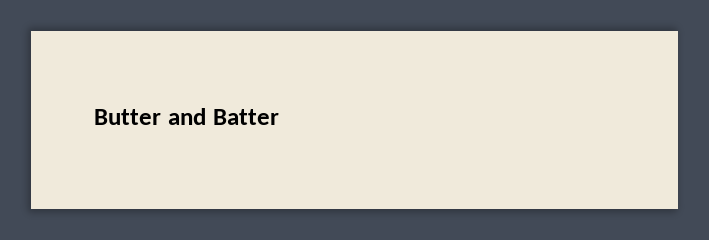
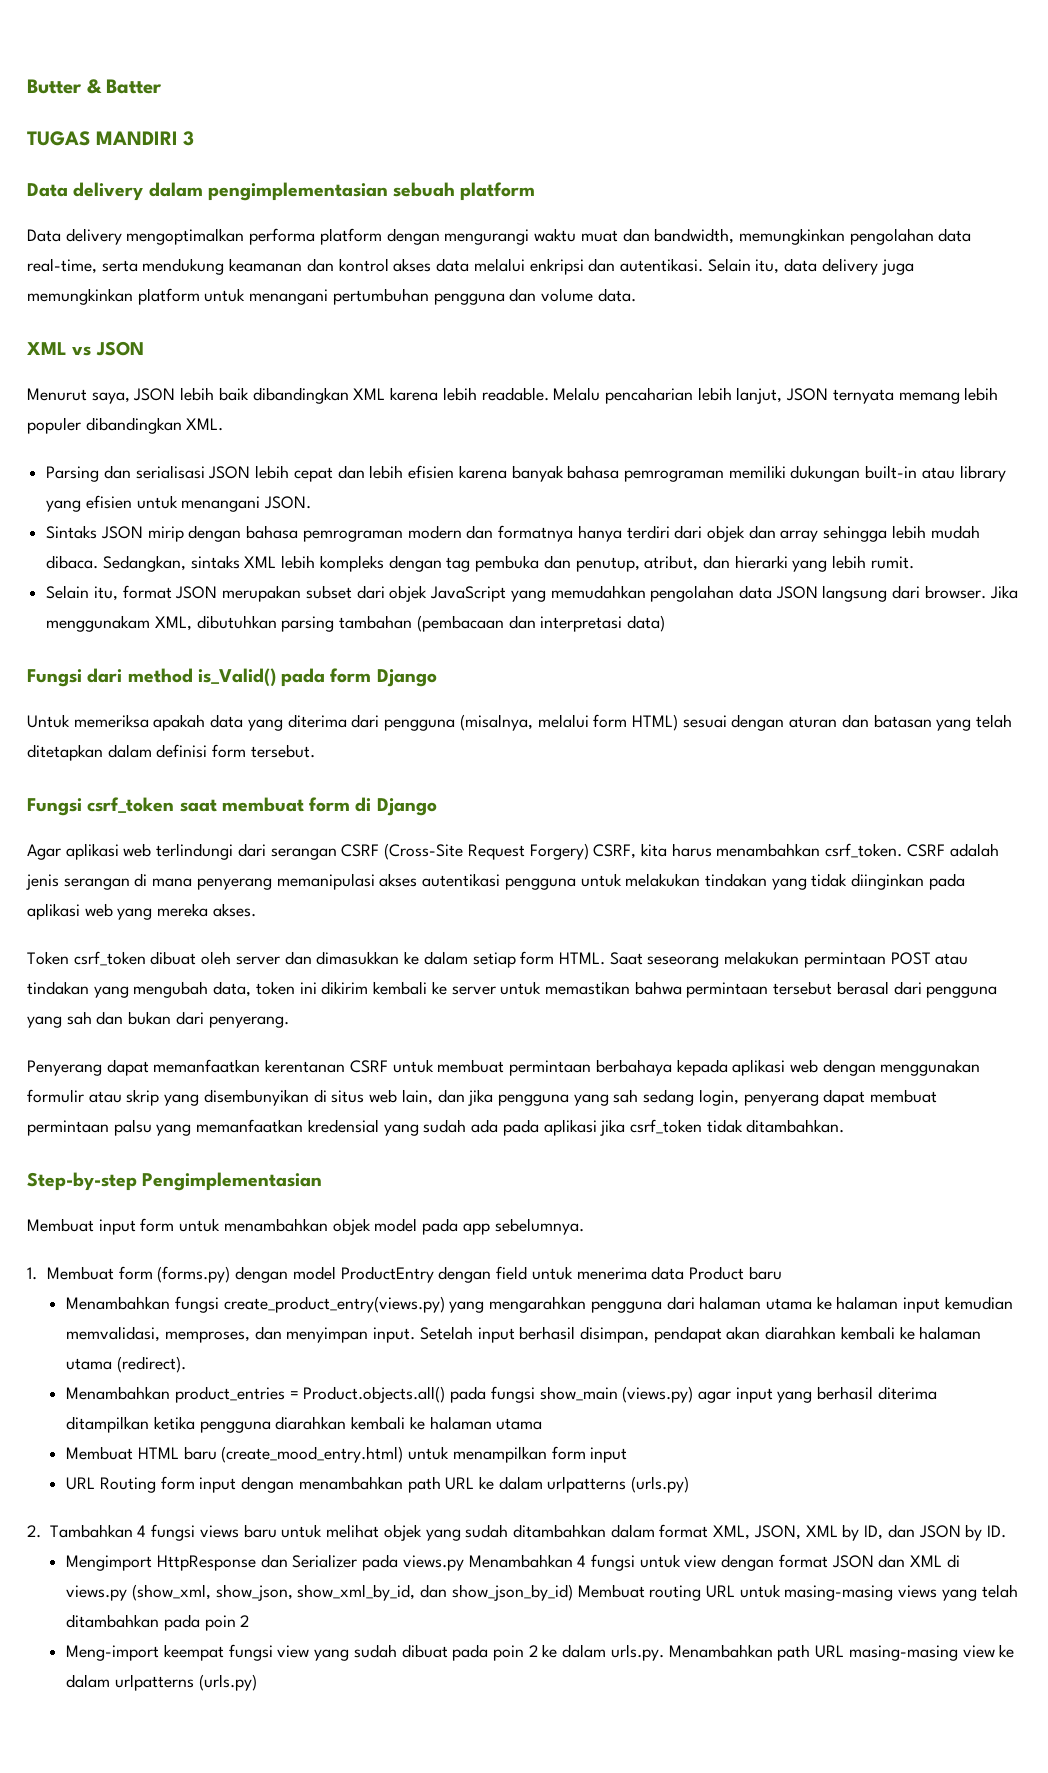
[167,108,206,125] and -> [86,79,102,94] &
(279, 117) none -> [27,131,195,146] [27,182,536,201] [27,228,972,245] [27,258,914,275] [27,288,636,305] [27,341,144,356] [27,387,999,404] [27,417,224,434] [46,465,1006,482] [46,495,312,512] [46,525,980,542] [46,555,914,572] [46,585,1018,602] [46,615,666,632] [27,668,437,687] [27,714,1013,731] [27,744,315,761] [27,797,437,816] [27,843,999,860] [26,873,965,890] [27,903,256,920] [27,951,969,968] [27,981,998,998] [27,1011,289,1028] [27,1059,981,1076] [27,1089,938,1106] [27,1119,845,1136] [27,1172,323,1191] [27,1218,584,1235] [27,1266,782,1283] [66,1296,1013,1313] [66,1326,982,1343] [66,1356,186,1373] [66,1386,937,1403] [66,1416,543,1433] [66,1446,628,1463] [66,1476,690,1493] [27,1524,1006,1541] [66,1554,960,1571] [66,1584,1018,1601] [66,1614,250,1631] [66,1644,1015,1661] [66,1674,257,1691] // TUGAS MANDIRI 3 // Data delivery dalam pengimplementasian sebuah platform // Data delivery mengoptimalkan performa platform dengan mengurangi waktu muat dan bandwidth, memungkinkan pengolahan data real-time, serta mendukung keamanan dan kontrol akses data melalui enkripsi dan autentikasi. Selain itu, data delivery juga memungkinkan platform untuk menangani pertumbuhan pengguna dan volume data. // XML vs JSON // Menurut saya, JSON lebih baik dibandingkan XML karena lebih readable. Melalu pencaharian lebih lanjut, JSON ternyata memang lebih populer dibandingkan XML. // Parsing dan serialisasi JSON lebih cepat dan lebih efisien karena banyak bahasa pemrograman memiliki dukungan built-in atau library yang efisien untuk menangani JSON. // Sintaks JSON mirip dengan bahasa pemrograman modern dan formatnya hanya terdiri dari objek dan array sehingga lebih mudah dibaca. Sedangkan, sintaks XML lebih kompleks dengan tag pembuka dan penutup, atribut, dan hierarki yang lebih rumit. // Selain itu, format JSON merupakan subset dari objek JavaScript yang memudahkan pengolahan data JSON langsung dari browser. Jika menggunakam XML, dibutuhkan parsing tambahan (pembacaan dan interpretasi data) // Fungsi dari method is_Valid() pada form Django // Untuk memeriksa apakah data yang diterima dari pengguna (misalnya, melalui form HTML) sesuai dengan aturan dan batasan yang telah ditetapkan dalam definisi form tersebut. // Fungsi csrf_token saat membuat form di Django // Agar aplikasi web terlindungi dari serangan CSRF (Cross-Site Request Forgery) CSRF, kita harus menambahkan csrf_token. CSRF adalah jenis serangan di mana penyerang memanipulasi akses autentikasi pengguna untuk melakukan tindakan yang tidak diinginkan pada aplikasi web yang mereka akses. // Token csrf_token dibuat oleh server dan dimasukkan ke dalam setiap form HTML. Saat seseorang melakukan permintaan POST atau tindakan yang mengubah data, token ini dikirim kembali ke server untuk memastikan bahwa permintaan tersebut berasal dari pengguna yang sah dan bukan dari penyerang. // Penyerang dapat memanfaatkan kerentanan CSRF untuk membuat permintaan berbahaya kepada aplikasi web dengan menggunakan formulir atau skrip yang disembunyikan di situs web lain, dan jika pengguna yang sah sedang login, penyerang dapat membuat permintaan palsu yang memanfaatkan kredensial yang sudah ada pada aplikasi jika csrf_token tidak ditambahkan. // Step-by-step Pengimplementasian // Membuat input form untuk menambahkan objek model pada app sebelumnya. // 1. Membuat form (forms.py) dengan model ProductEntry dengan field untuk menerima data Product baru // Menambahkan fungsi create_product_entry(views.py) yang mengarahkan pengguna dari halaman utama ke halaman input kemudian memvalidasi, memproses, dan menyimpan input. Setelah input berhasil disimpan, pendapat akan diarahkan kembali ke halaman utama (redirect). // Menambahkan product_entries = Product.objects.all() pada fungsi show_main (views.py) agar input yang berhasil diterima ditampilkan ketika pengguna diarahkan kembali ke halaman utama // Membuat HTML baru (create_mood_entry.html) untuk menampilkan form input // URL Routing form input dengan menambahkan path URL ke dalam urlpatterns (urls.py) // 2. Tambahkan 4 fungsi views baru untuk melihat objek yang sudah ditambahkan dalam format XML, JSON, XML by ID, dan JSON by ID. // Mengimport HttpResponse dan Serializer pada views.py Menambahkan 4 fungsi untuk view dengan format JSON dan XML di views.py (show_xml, show_json, show_xml_by_id, dan show_json_by_id) Membuat routing URL untuk masing-masing views yang telah ditambahkan pada poin 2 // Meng-import keempat fungsi view yang sudah dibuat pada poin 2 ke dalam urls.py. Menambahkan path URL masing-masing view ke dalam urlpatterns (urls.py)

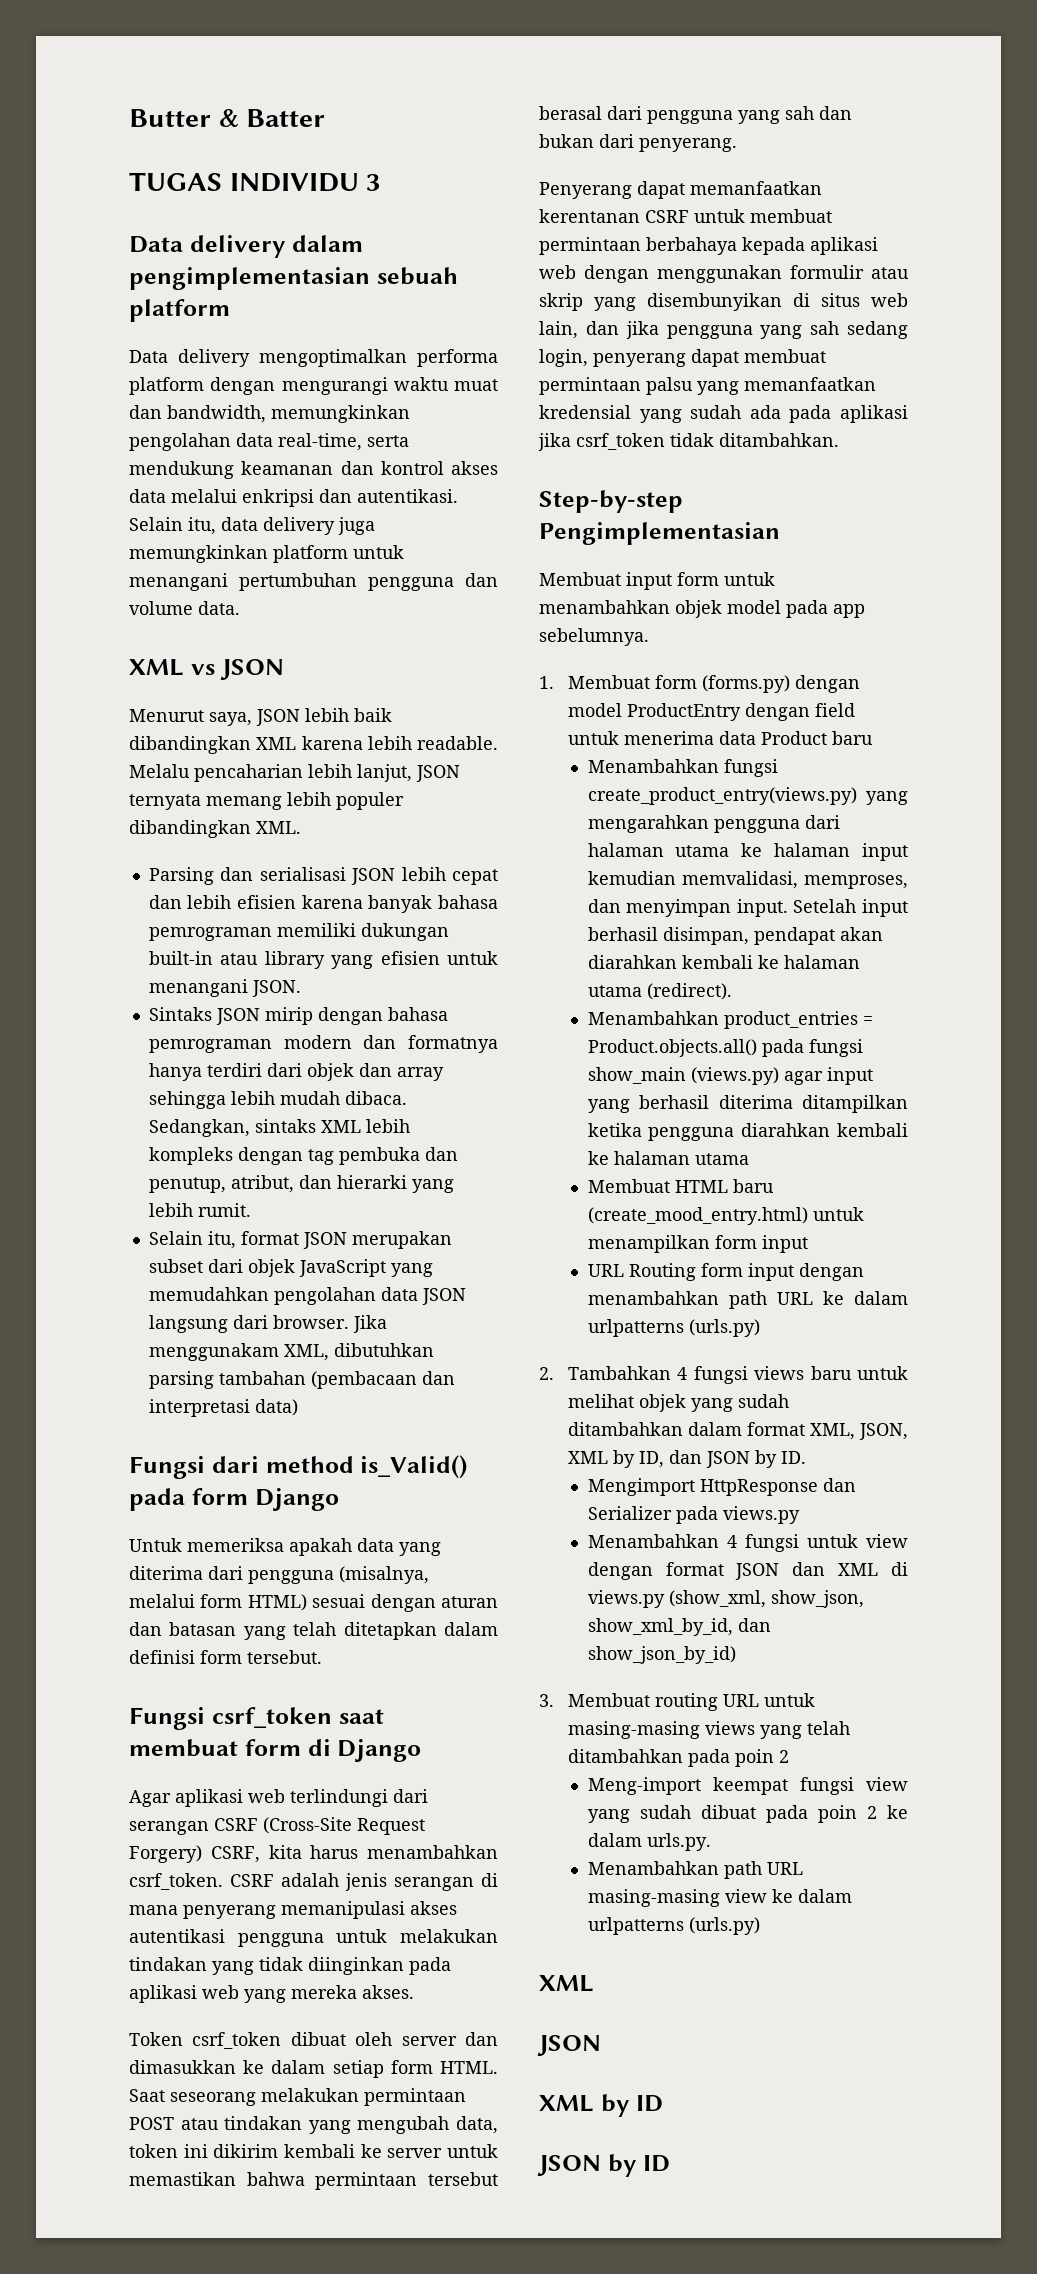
[95,131,178,145] MANDIRI -> [229,173,359,192] INDIVIDU
(464, 1563) none -> (800, 1515) //
(573, 1592) none -> [539,1694,554,1707] // 3.
(664, 1652) none -> (711, 1842) //
(257, 1682) none -> [539,1975,594,1992] [537,2035,601,2056] [539,2094,663,2117] [537,2154,670,2177] // XML // JSON // XML by ID // JSON by ID

